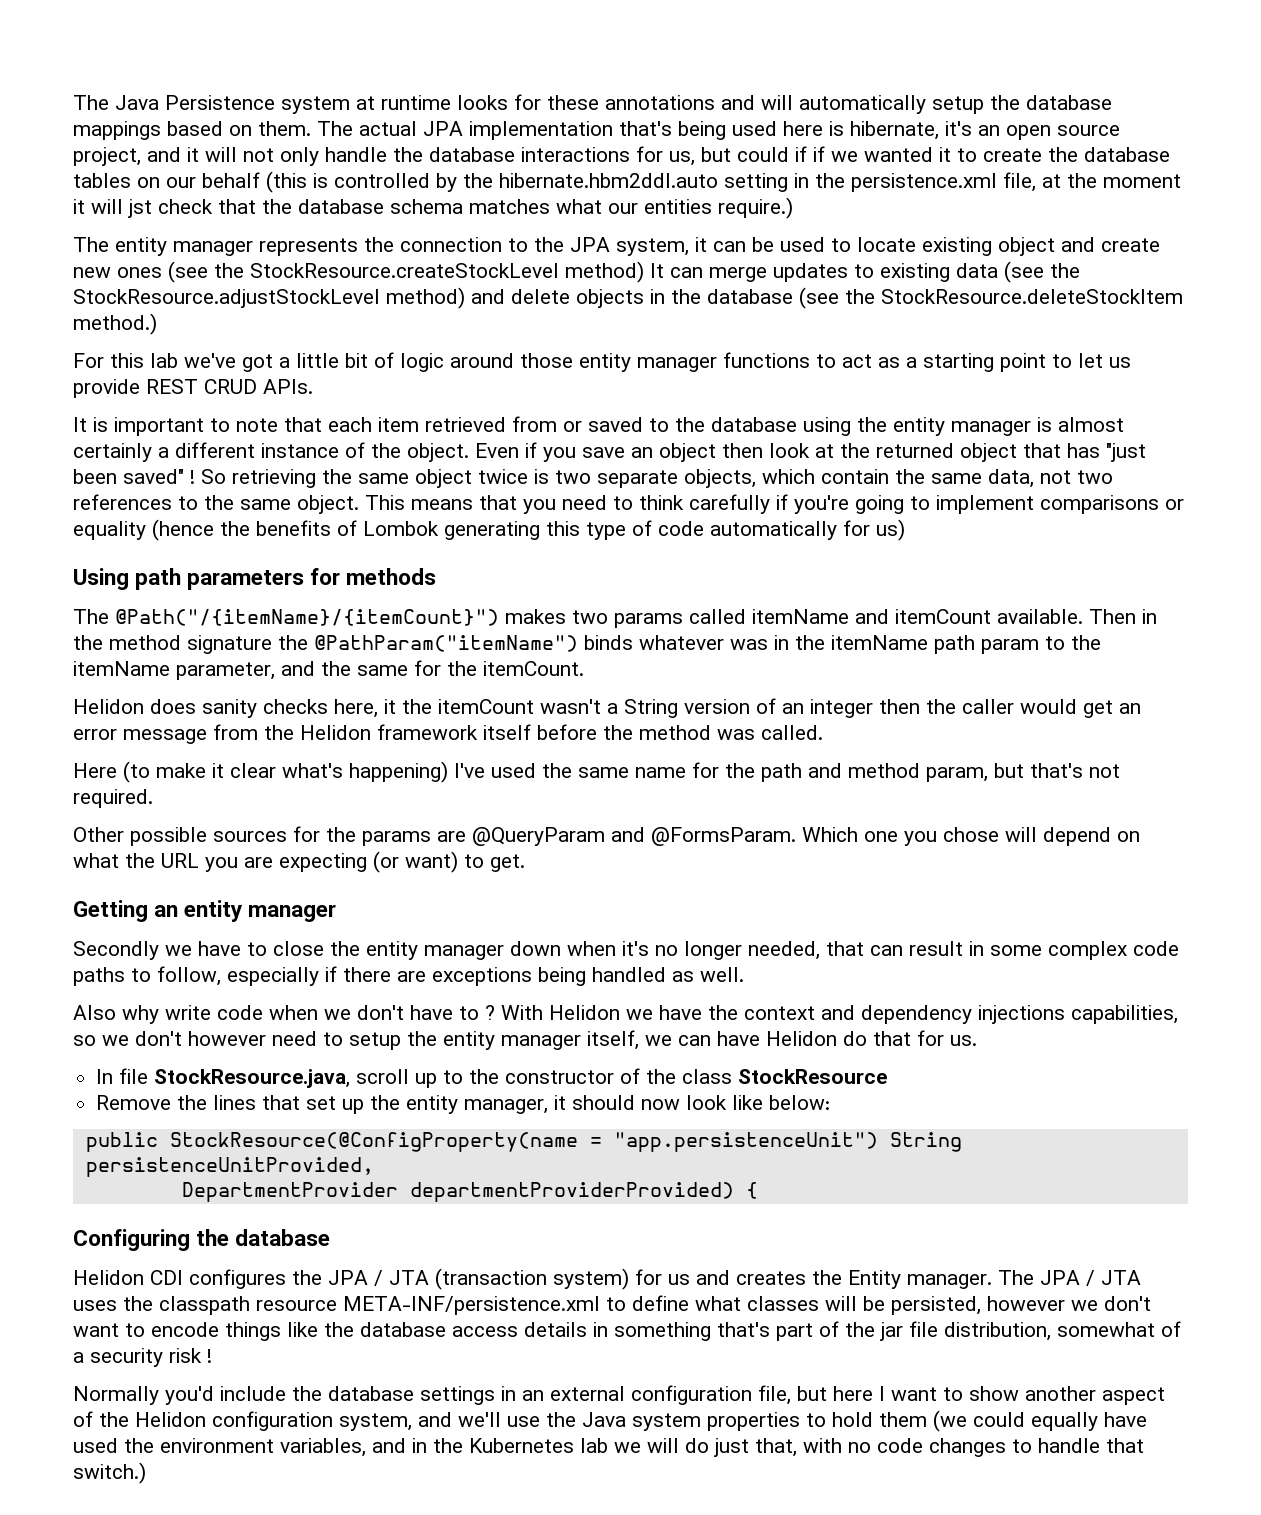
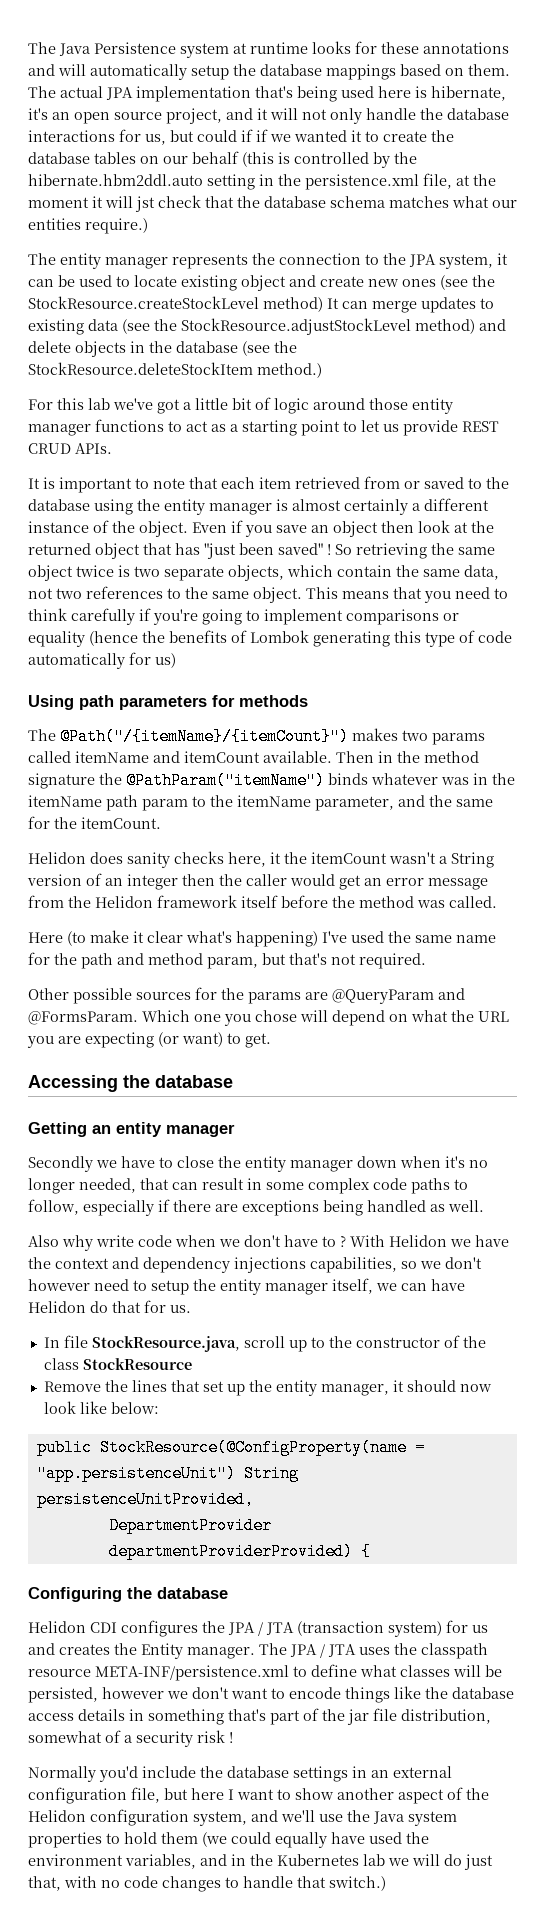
(525, 863) none -> [28,1075,233,1092] // Accessing the database

